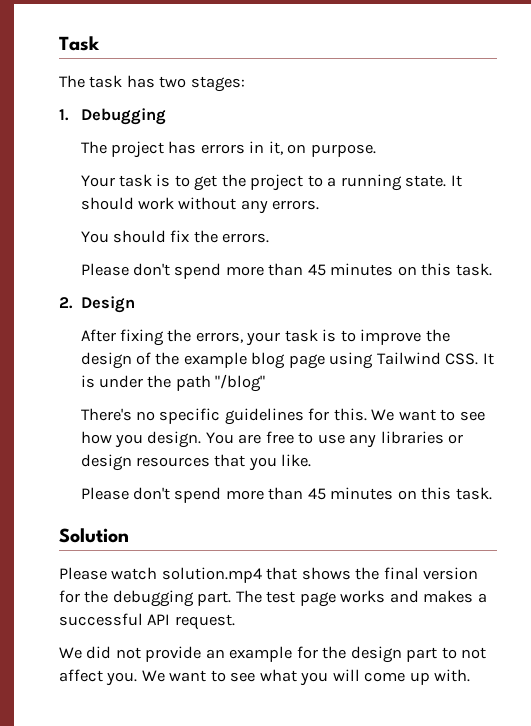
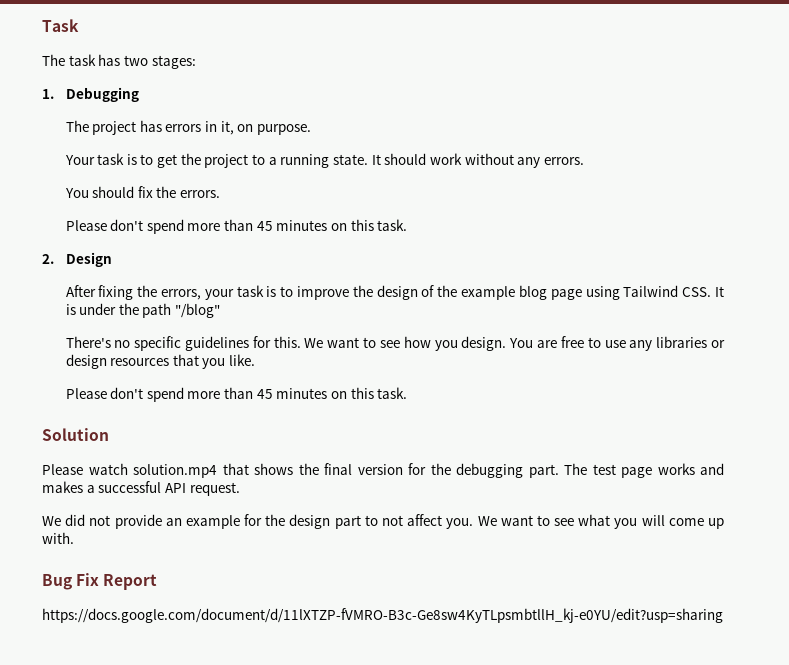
(471, 675) none -> [42,573,158,590] [42,608,723,623] // Bug Fix Report // https://docs.google.com/document/d/11lXTZP-fVMRO-B3c-Ge8sw4KyTLpsmbtllH_kj-e0YU/edit?usp=sharing

